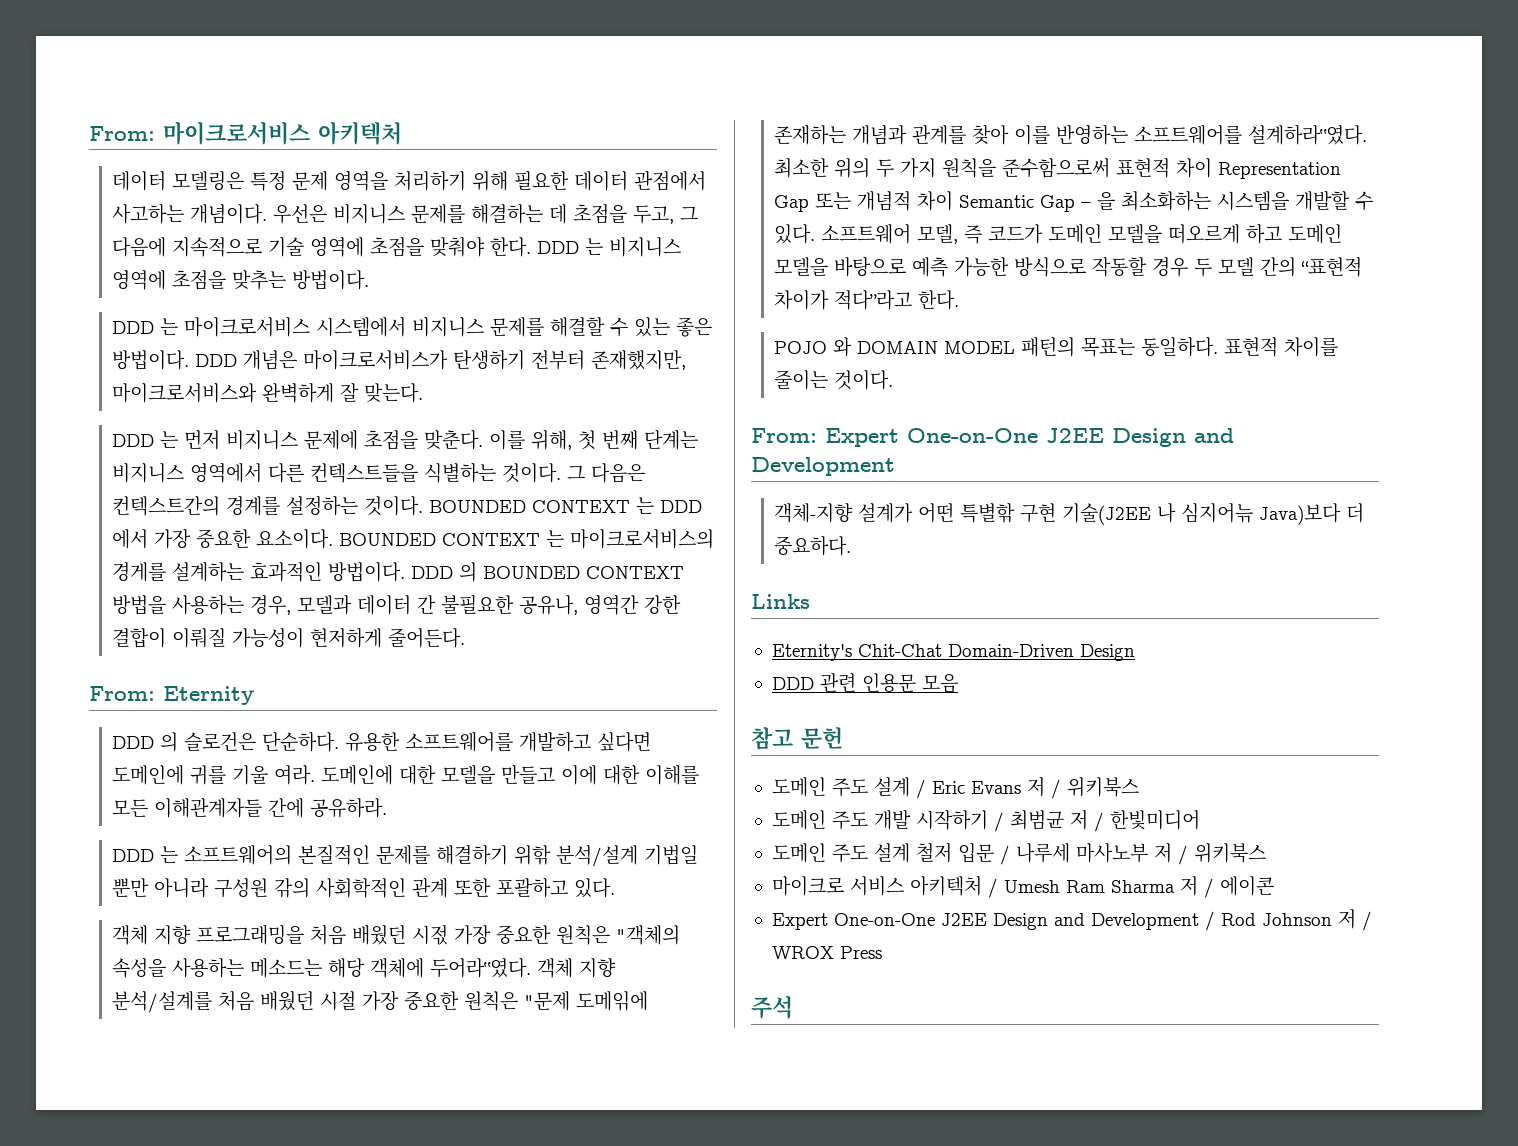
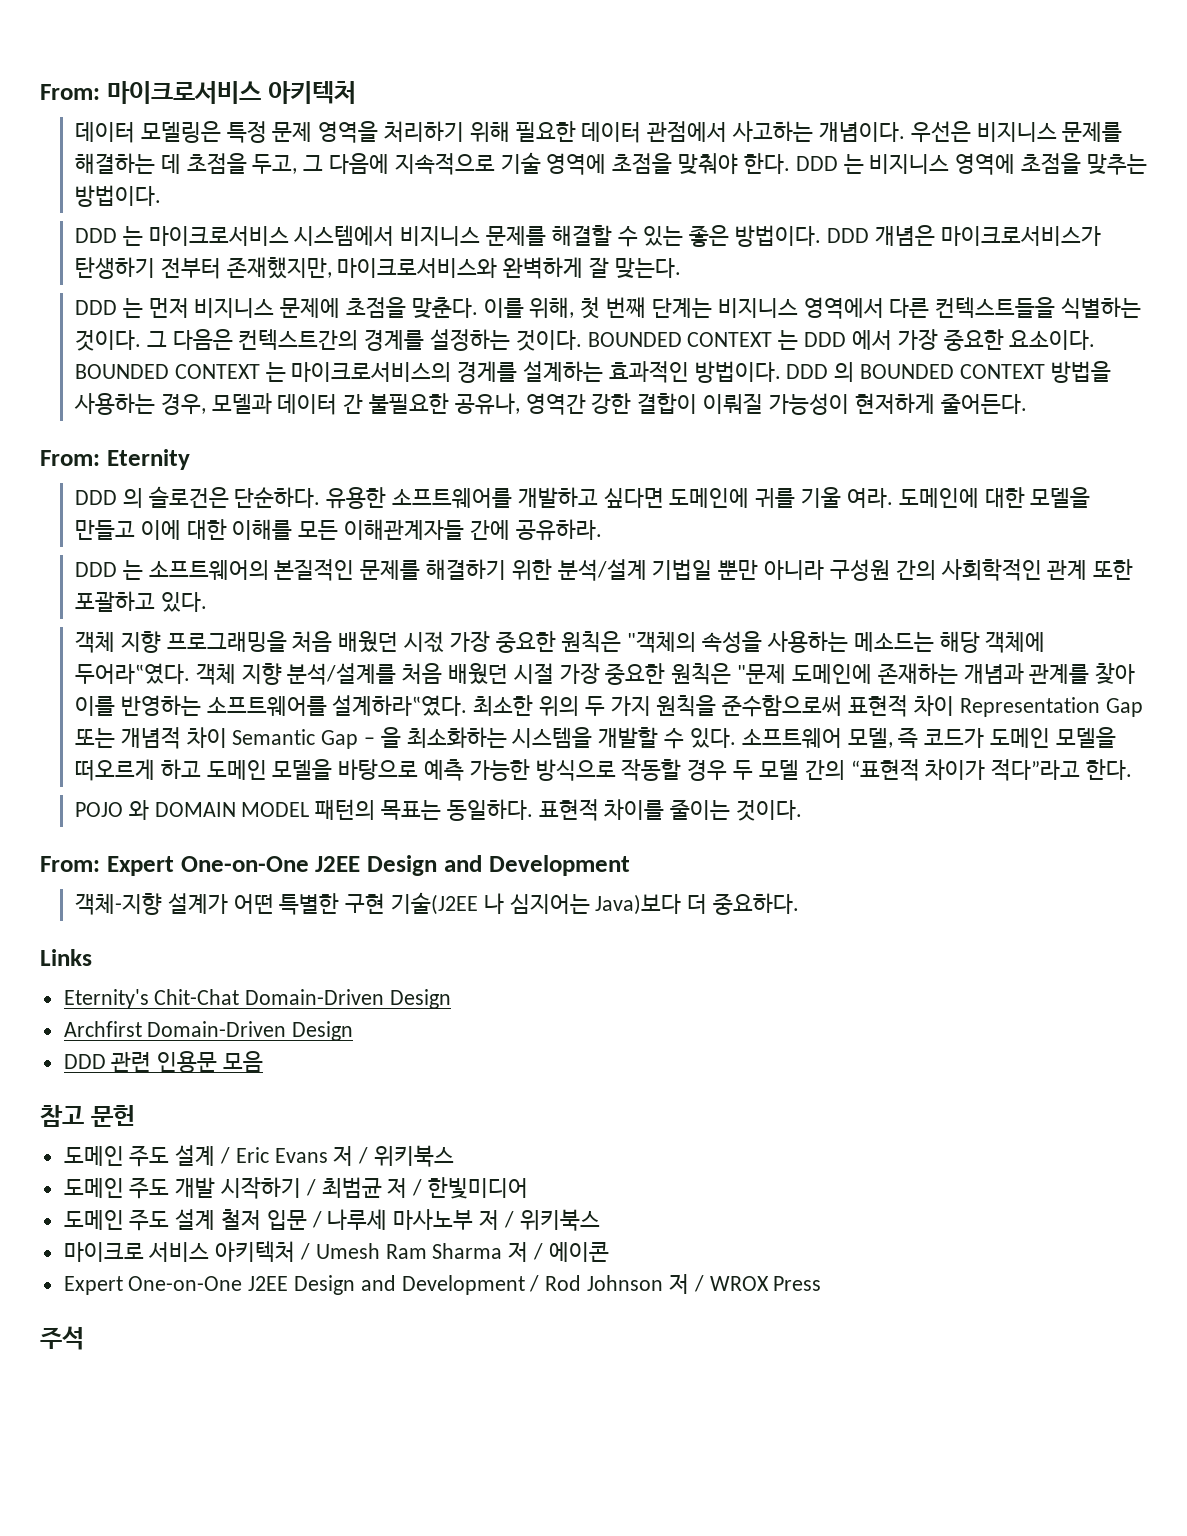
[514,845,552,865] 위핚 -> [511,559,552,580] 위한
[274,878,311,898] 갂의 -> [895,560,936,580] 간의
[576,991,649,1011] 도메읶에 -> [791,664,872,684] 도메인에
[960,503,1016,523] 특별핚 -> [279,893,340,915] 특별한
[1181,503,1254,523] 심지어늒 -> [509,894,590,914] 심지어는
(1135, 652) none -> [63,1021,354,1041] // Archfirst Domain-Driven Design

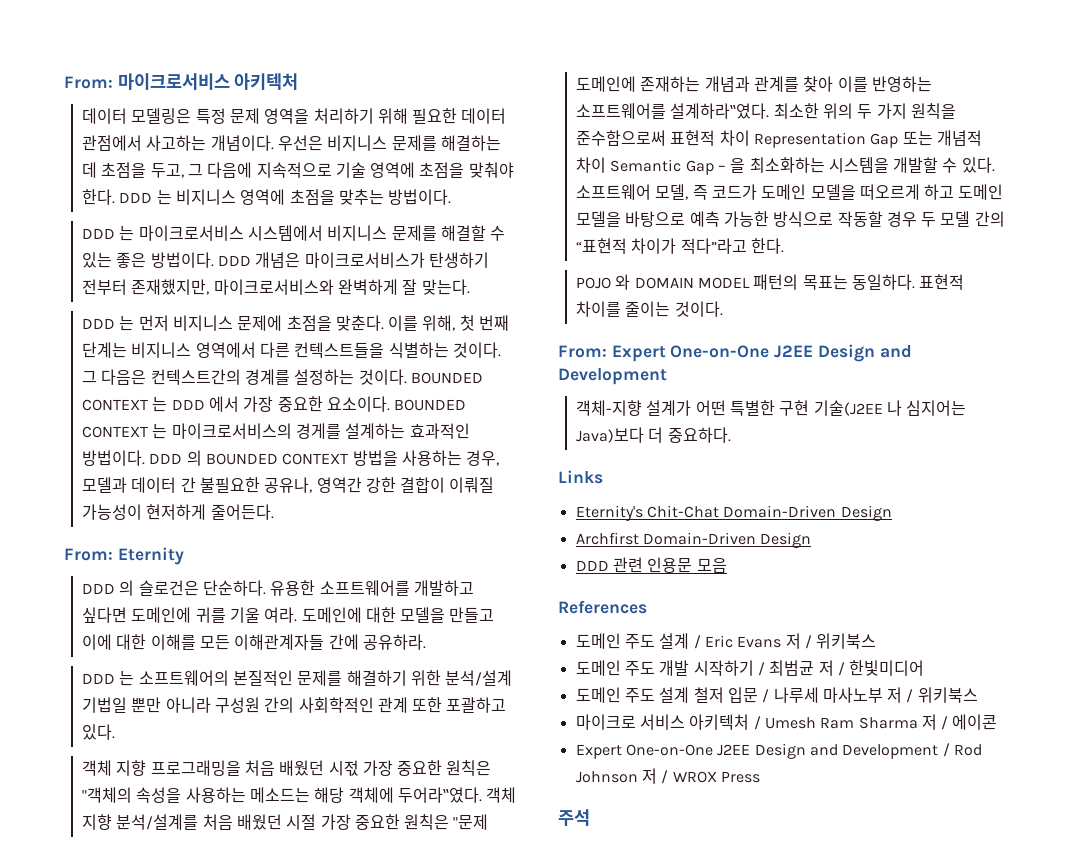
[40,1105,135,1127] 참고 문헌 -> [558,600,647,614] References

